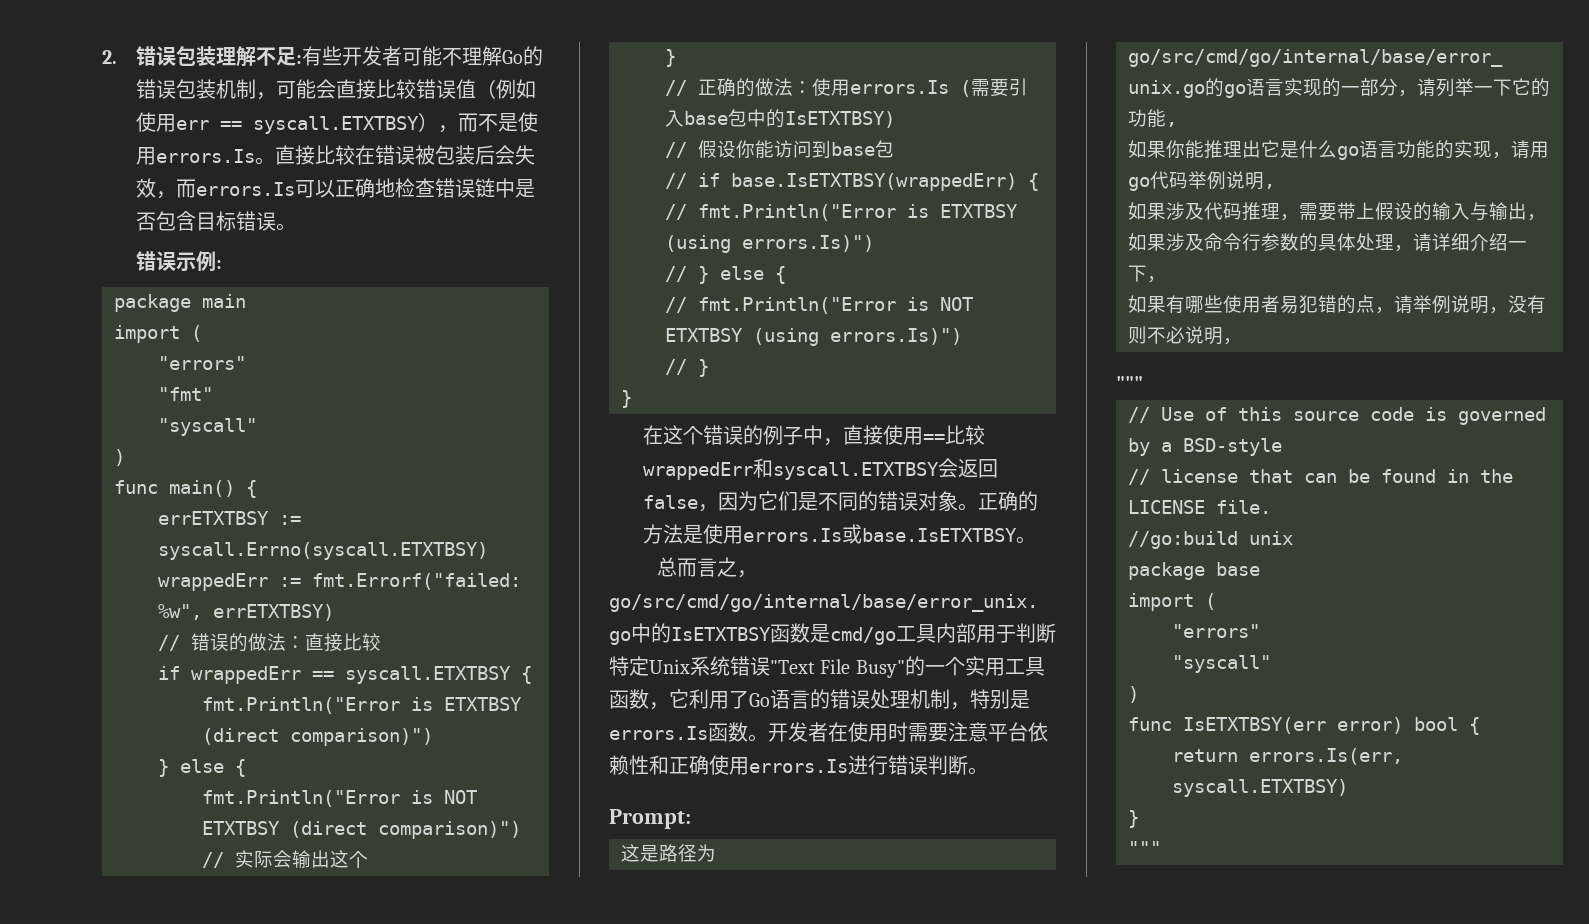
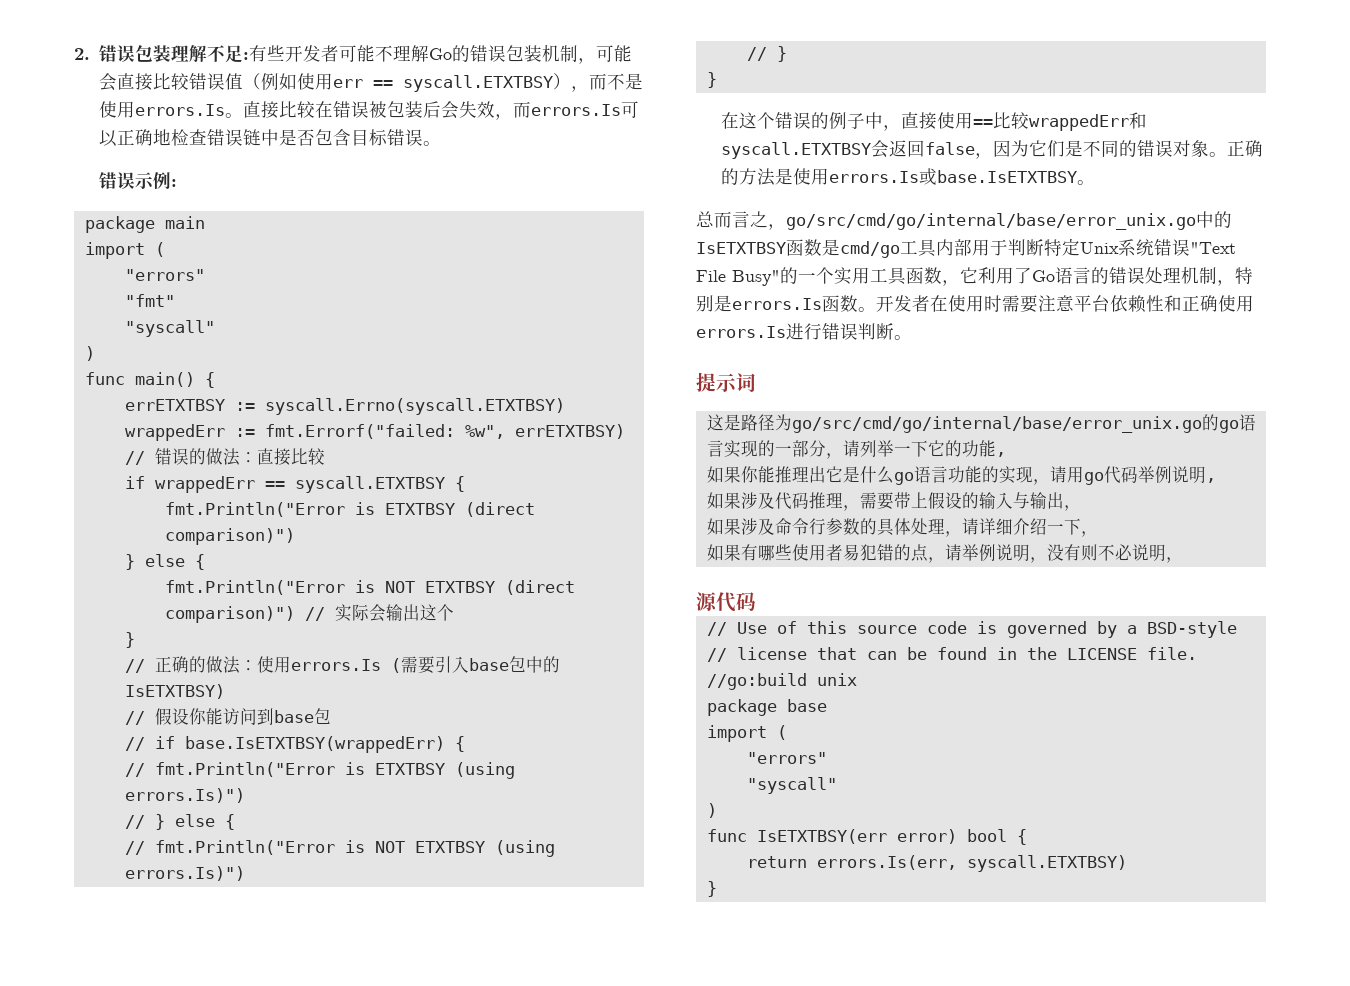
[609,809,691,829] Prompt: -> [696,372,756,392] 提示词
[1116,376,1143,392] """ -> [696,592,756,612] 源代码
[1128,841,1161,855] // """ -> (717, 889) none

